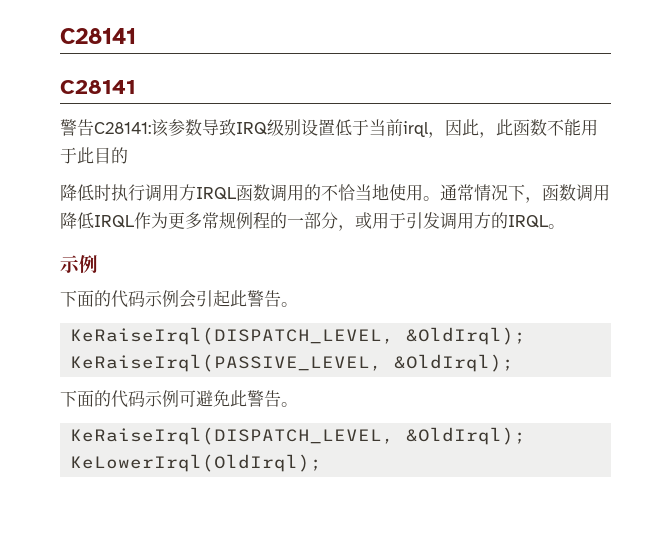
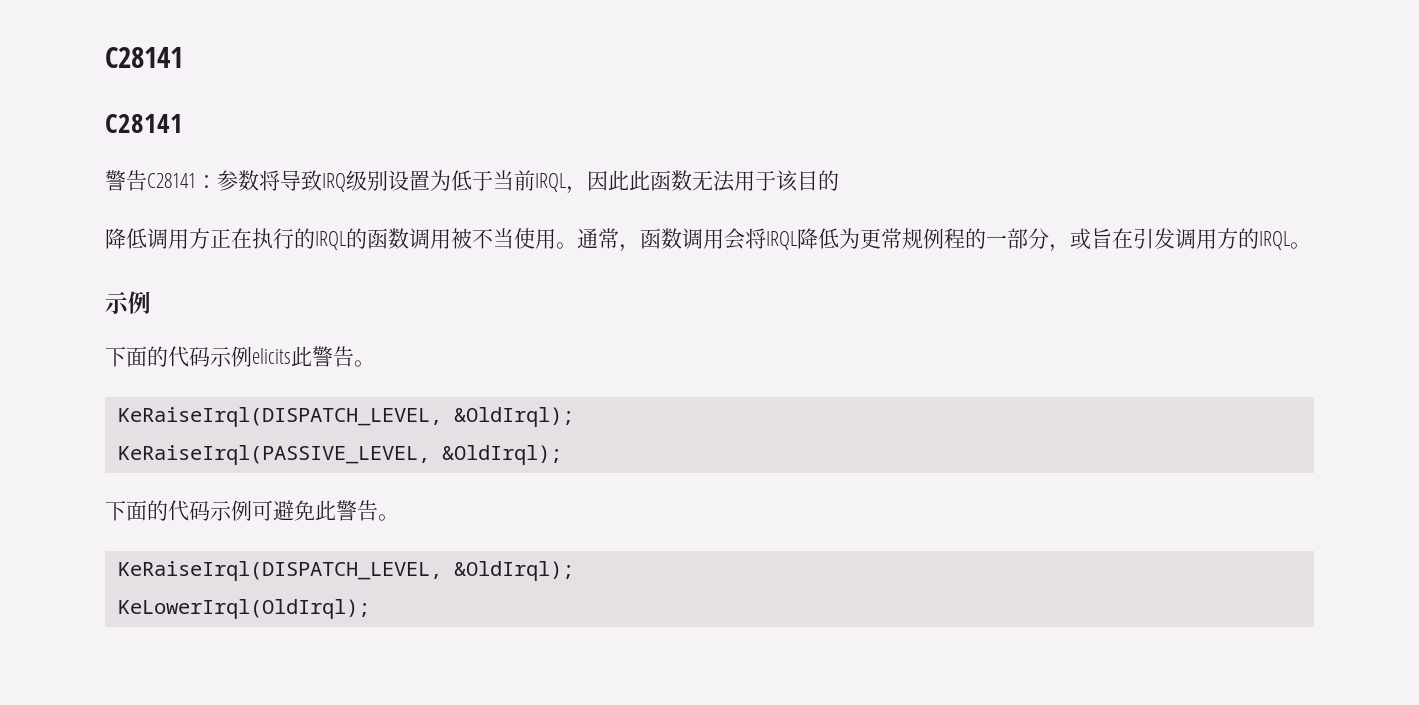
[94,119,202,137] C28141:该参数 -> [147,170,280,191] C28141：参数将
(335, 127) none -> [430,170,451,191] 为
[403,119,598,138] [60,147,128,164] [60,184,389,202] irql，因此，此函数不能用于此目的 // 降低时执行调用方IRQL函数调用的不恰当地 -> [535,170,839,194] [105,228,514,250] IRQL，因此此函数无法用于该目的 // 降低调用方正在执行的IRQL的函数调用被不当
[474,184,525,201] 情况下 -> (619, 238) none
[60,212,202,229] 降低IRQL作为更多 -> [724,228,881,250] 会将IRQL降低为更
[372,212,406,229] 用于 -> [1091,228,1133,249] 旨在
[179,290,230,308] 会引起 -> [252,348,291,364] elicits

